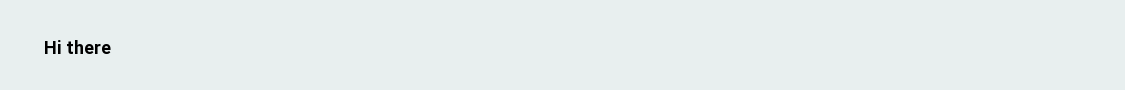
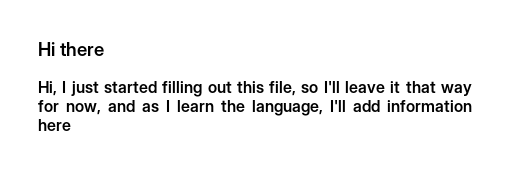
(111, 47) none -> [38,81,472,97] [38,100,472,116] [38,119,71,131] // Hi, I just started filling out this file, so I'll leave it that way for now, and as I learn the language, I'll add information here

